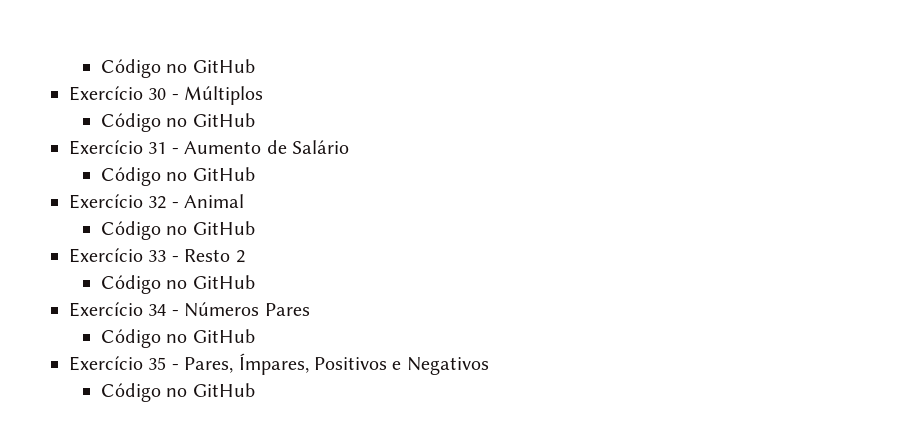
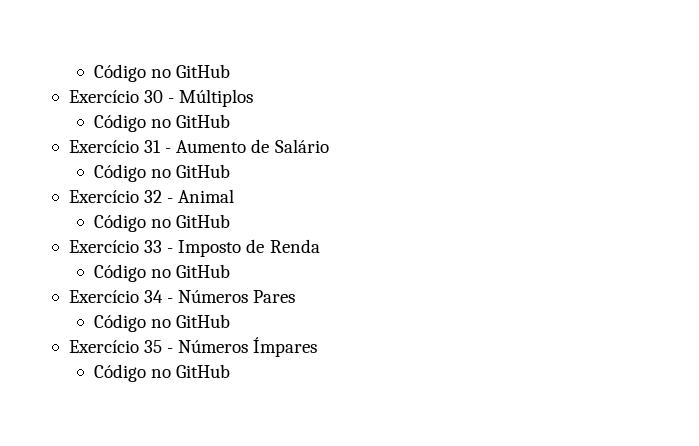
[184,249,245,263] Resto 2 -> [178,239,320,257] Imposto de Renda
[184,353,489,375] Pares, Ímpares, Positivos e Negativos -> [178,337,318,357] Números Ímpares

